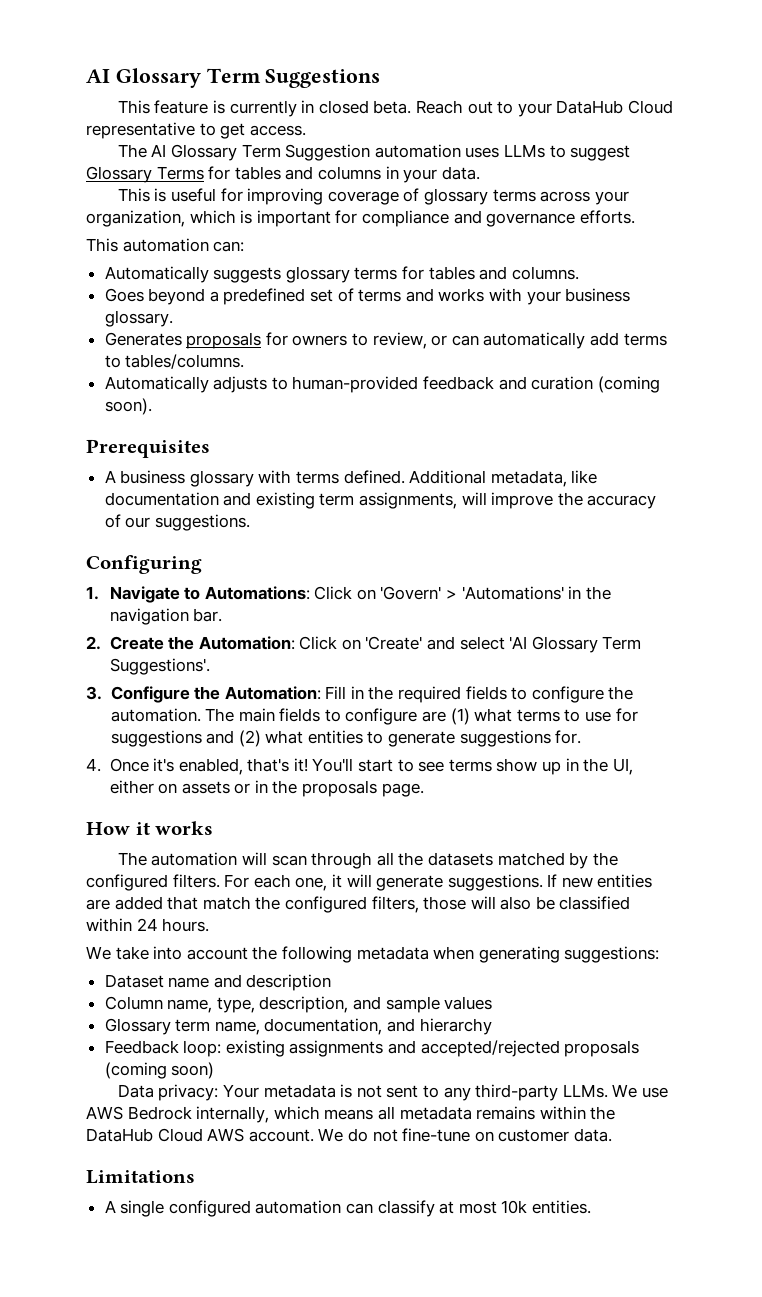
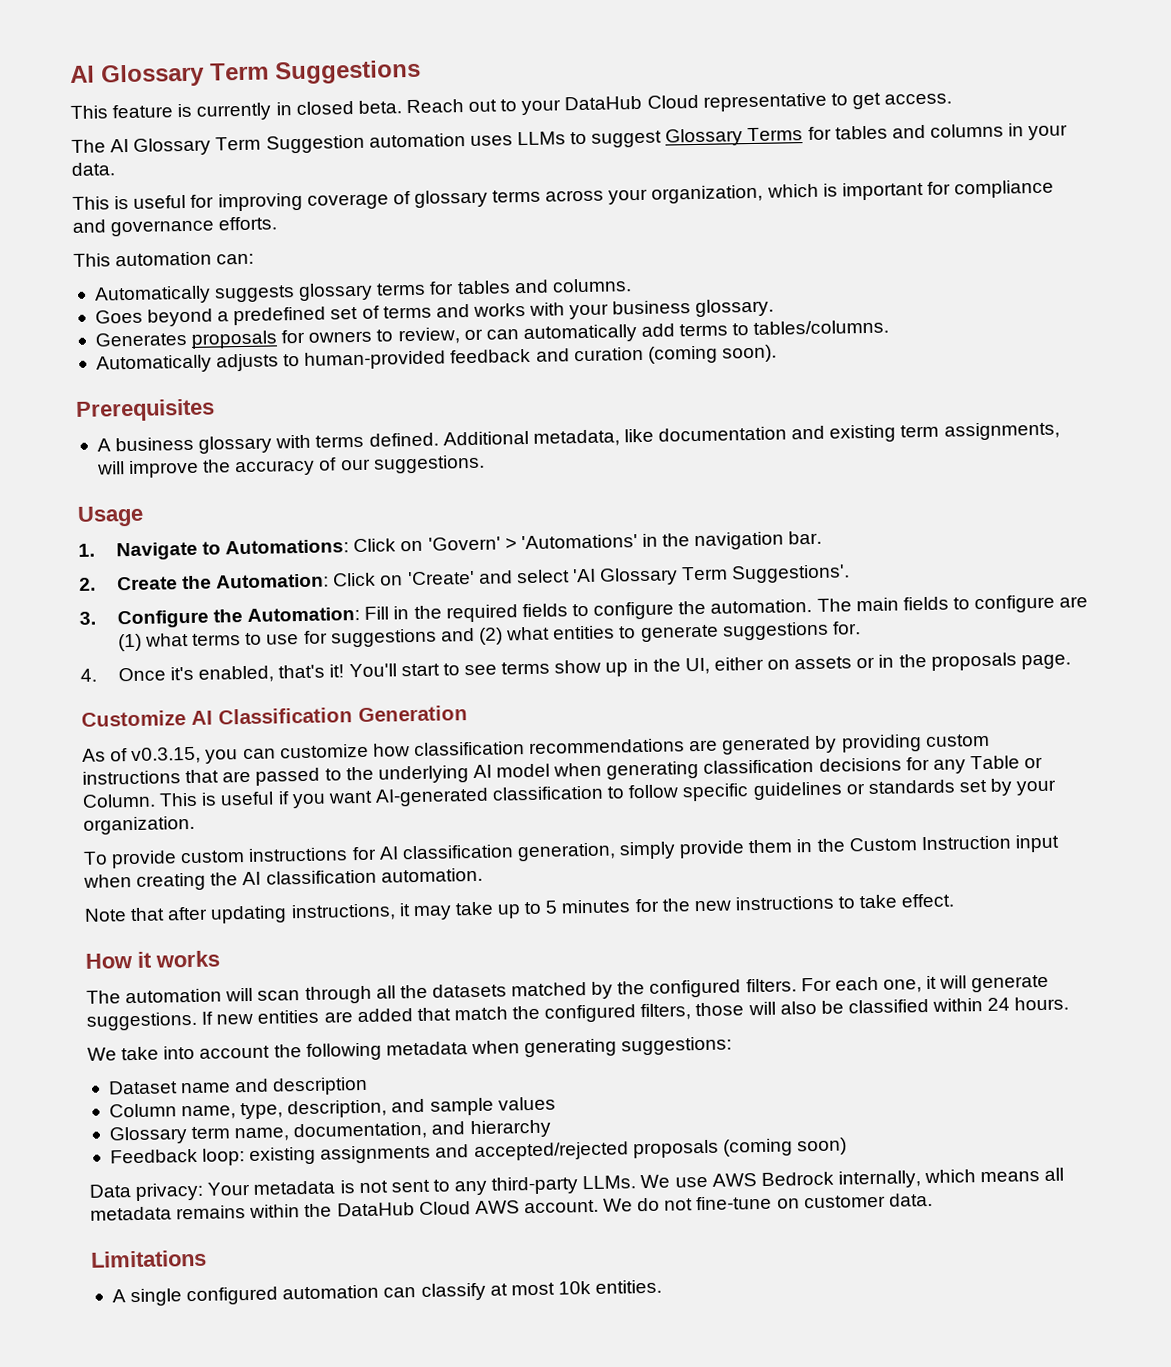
[86,555,202,574] Configuring -> [77,505,144,527] Usage
(424, 790) none -> [81,705,468,727] [82,733,990,765] [82,755,1044,786] [82,778,1058,809] [83,815,195,835] [83,834,1060,869] [83,867,483,891] [84,893,955,924] // Customize AI Classification Generation // As of v0.3.15, you can customize how classification recommendations are generated by providing custom instructions that are passed to the underlying AI model when generating classification decisions for any Table or Column. This is useful if you want AI-generated classification to follow specific guidelines or standards set by your organization. // To provide custom instructions for AI classification generation, simply provide them in the Custom Instruction input when creating the AI classification automation. // Note that after updating instructions, it may take up to 5 minutes for the new instructions to take effect.

